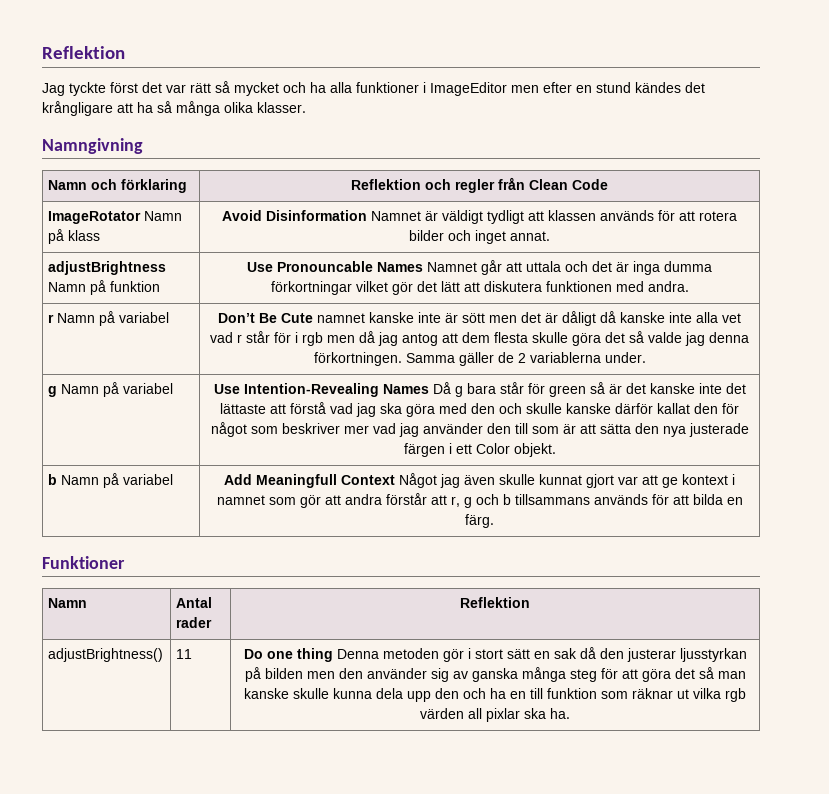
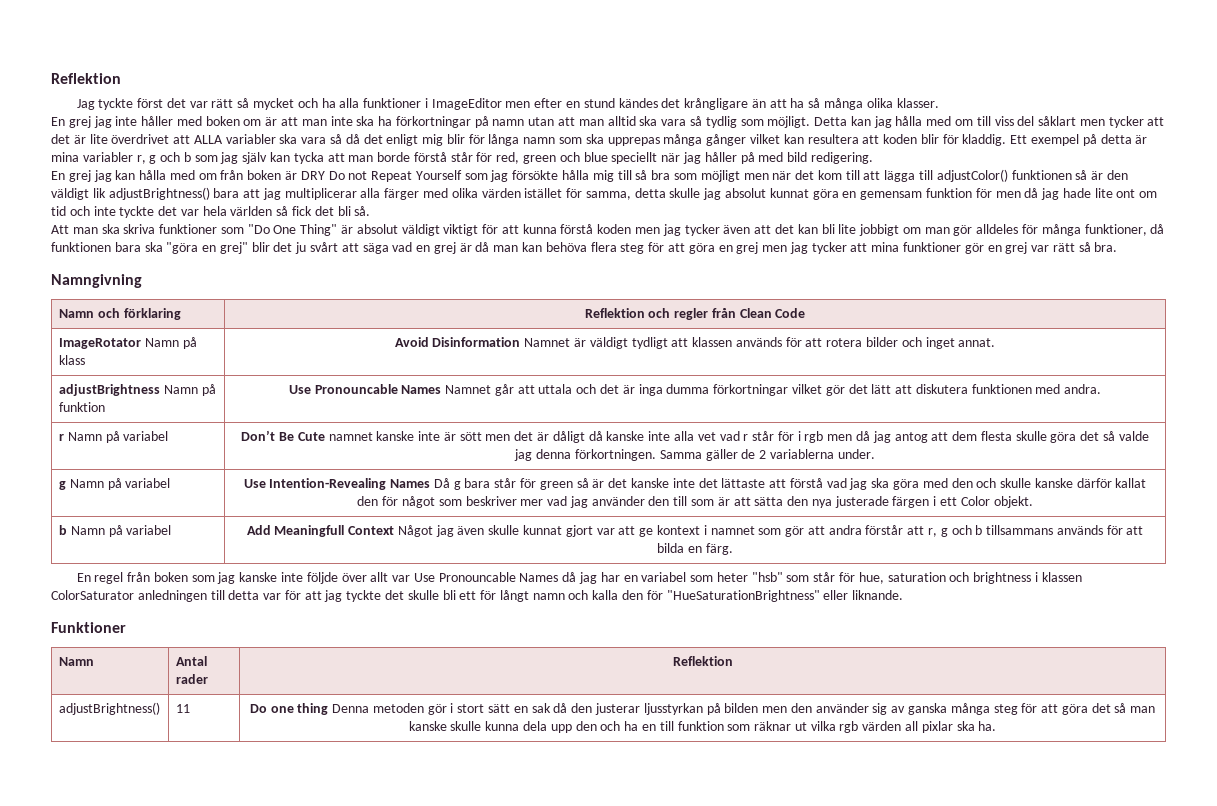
(113, 108) none -> [751,99,766,108] än
(306, 107) none -> [51,116,1165,128] [51,134,1148,146] [51,152,873,164] [51,169,1128,182] [51,187,1158,200] [51,206,371,218] [51,224,1165,236] [51,242,1118,254] // En grej jag inte håller med boken om är att man inte ska ha förkortningar på namn utan att man alltid ska vara så tydlig som möjligt. Detta kan jag hålla med om till viss del såklart men tycker att det är lite överdrivet att ALLA variabler ska vara så då det enligt mig blir för långa namn som ska upprepas många gånger vilket kan resultera att koden blir för kladdig. Ett exempel på detta är mina variabler r, g och b som jag själv kan tycka att man borde förstå står för red, green och blue speciellt när jag håller på med bild redigering. // En grej jag kan hålla med om från boken är DRY Do not Repeat Yourself som jag försökte hålla mig till så bra som möjligt men när det kom till att lägga till adjustColor() funktionen så är den väldigt lik adjustBrightness() bara att jag multiplicerar alla färger med olika värden istället för samma, detta skulle jag absolut kunnat göra en gemensam funktion för men då jag hade lite ont om tid och inte tyckte det var hela världen så fick det bli så. // Att man ska skriva funktioner som "Do One Thing" är absolut väldigt viktigt för att kunna förstå koden men jag tycker även att det kan bli lite jobbigt om man gör alldeles för många funktioner, då funktionen bara ska "göra en grej" blir det ju svårt att säga vad en grej är då man kan behöva flera steg för att göra en grej men jag tycker att mina funktioner gör en grej var rätt så bra.
(494, 521) none -> [76,572,1082,584] [51,590,904,602] // En regel från boken som jag kanske inte följde över allt var Use Pronouncable Names då jag har en variabel som heter "hsb" som står för hue, saturation och brightness i klassen ColorSaturator anledningen till detta var för att jag tyckte det skulle bli ett för långt namn och kalla den för "HueSaturationBrightness" eller liknande.

